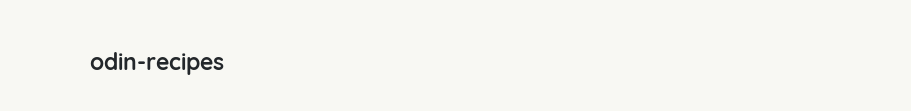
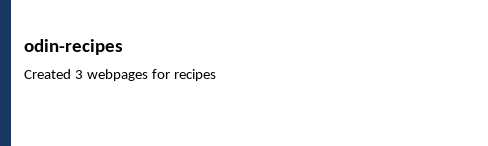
(224, 63) none -> [24,69,216,81] // Created 3 webpages for recipes

